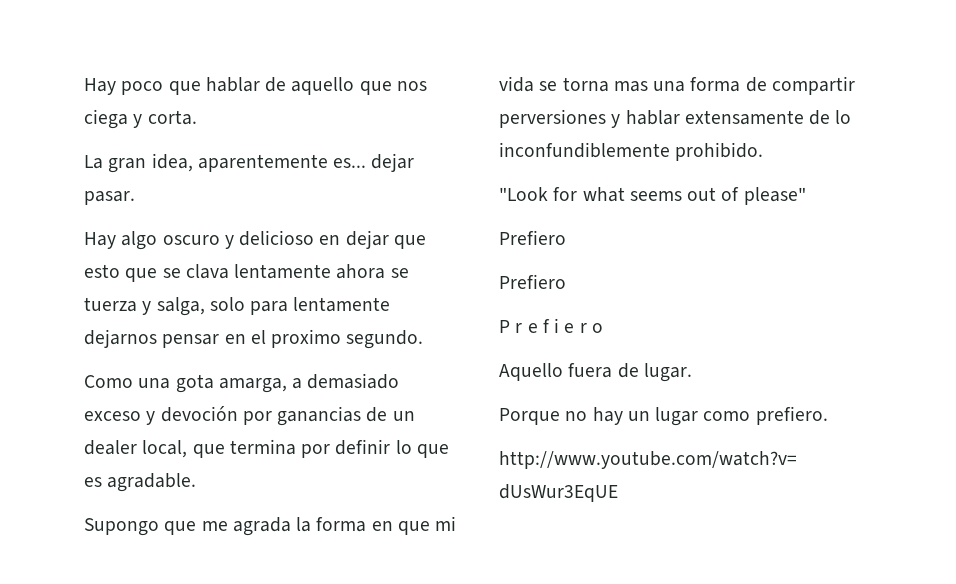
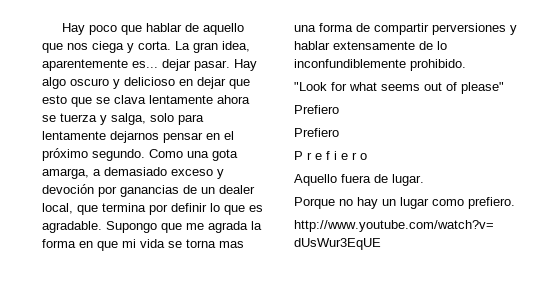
(197, 117) // -> (171, 45) none
(135, 198) // -> (230, 65) none
[271,329,342,348] proximo -> [42,148,88,161] próximo
(424, 339) // -> (145, 155) none
(197, 482) // -> (102, 227) none

